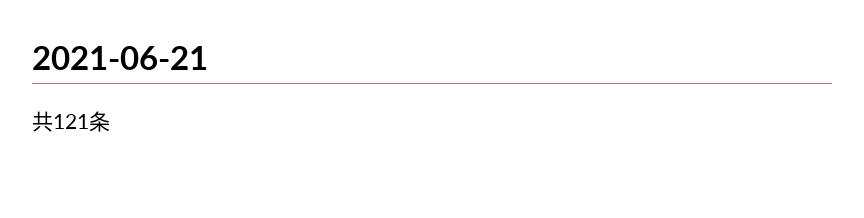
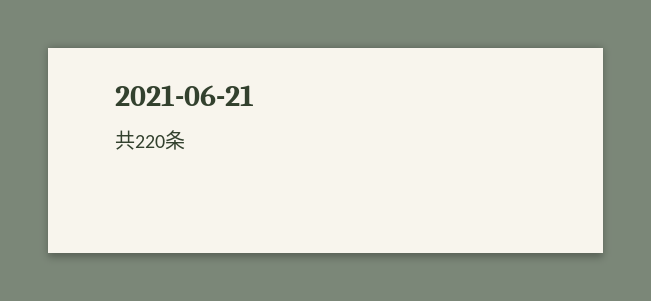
[53,114,89,129] 121 -> [135,135,165,148] 220

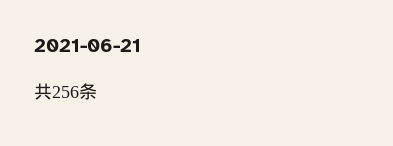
[135,135,165,148] 220 -> [52,86,79,98] 256

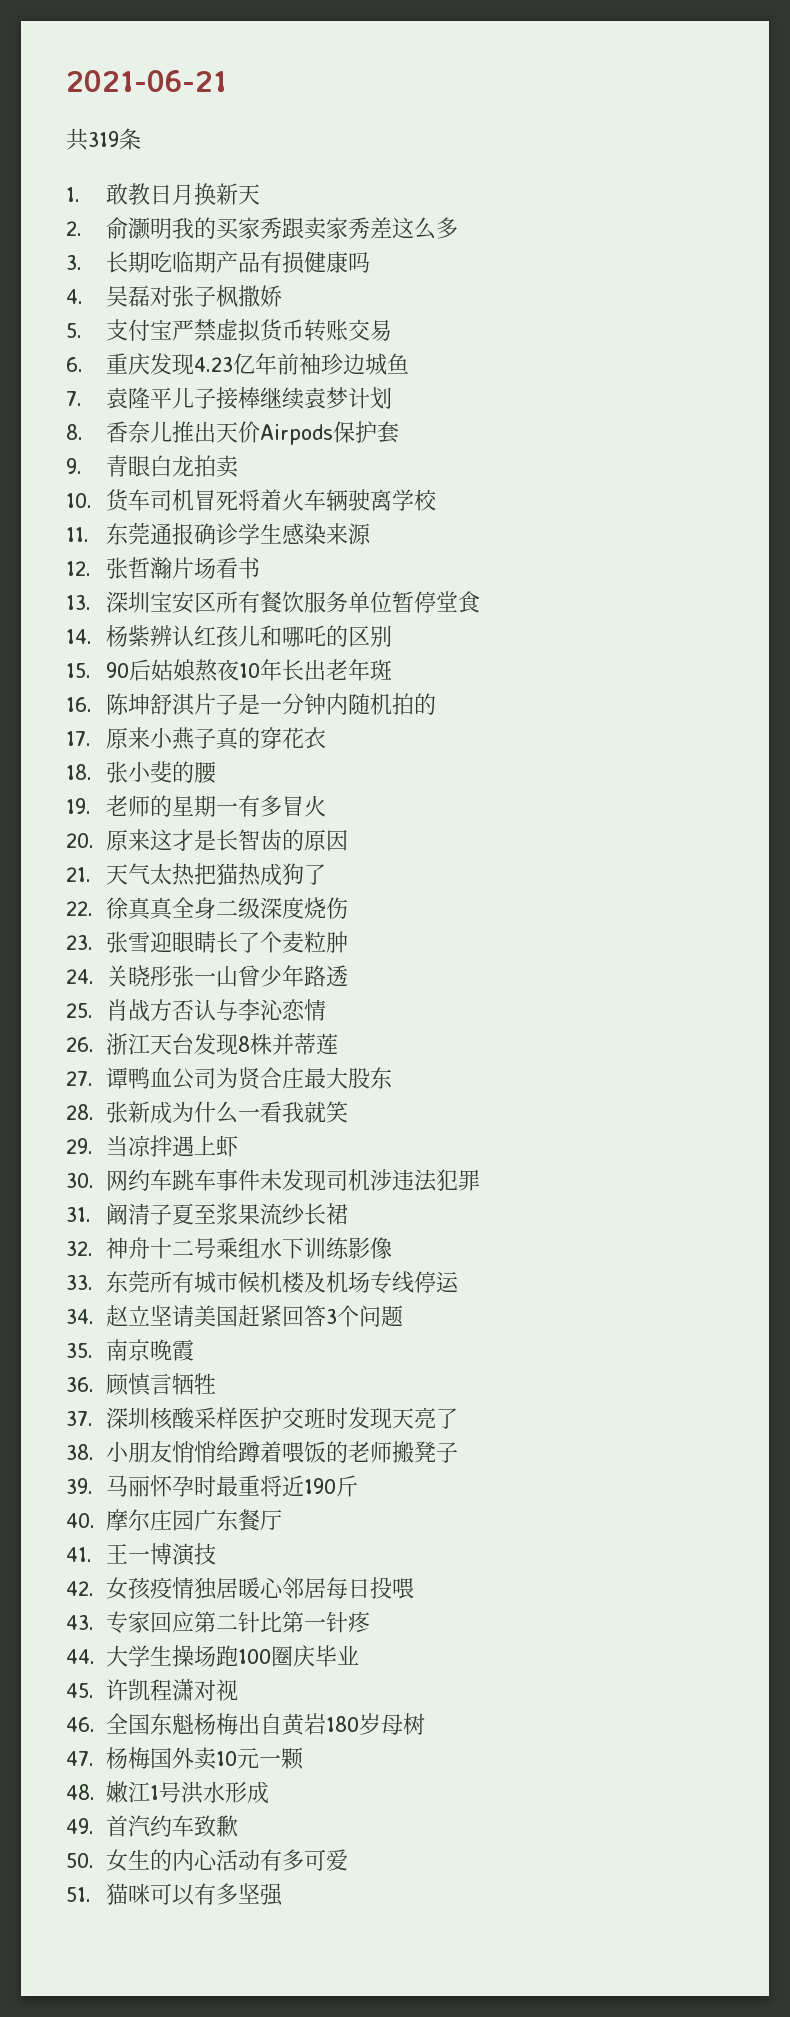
[52,86,79,98] 256 -> [88,131,119,147] 319
(97, 91) none -> [66,183,261,205] [66,217,459,240] [66,251,371,274] [66,285,283,307] [66,319,393,342] [66,353,410,375] [66,387,393,410] [66,421,400,445] [66,455,239,478] [66,489,438,512] [66,522,372,545] [66,557,261,579] [66,591,481,614] [66,625,393,648] [66,659,393,682] [66,693,437,716] [66,727,327,750] [66,761,217,784] [66,795,327,817] [66,829,349,851] [66,863,327,886] [66,897,349,920] [66,931,349,953] [66,965,349,987] [66,999,327,1022] [66,1033,339,1055] [66,1067,393,1090] [66,1101,349,1124] [66,1135,239,1157] [66,1169,481,1192] [66,1203,349,1225] [66,1237,393,1259] [66,1270,460,1294] [66,1305,404,1327] [66,1339,195,1361] [66,1373,217,1396] [66,1407,459,1430] [66,1441,459,1463] [66,1475,359,1497] [66,1509,283,1531] [66,1543,217,1566] [66,1577,415,1600] [66,1611,371,1634] [66,1645,360,1667] [66,1679,239,1701] [66,1713,426,1736] [66,1747,305,1770] [66,1781,270,1804] [66,1815,239,1837] [66,1849,349,1872] [66,1883,284,1906] // 1.敢教日月换新天 // 2.俞灏明我的买家秀跟卖家秀差这么多 // 3.长期吃临期产品有损健康吗 // 4.吴磊对张子枫撒娇 // 5.支付宝严禁虚拟货币转账交易 // 6.重庆发现4.23亿年前袖珍边城鱼 // 7.袁隆平儿子接棒继续袁梦计划 // 8.香奈儿推出天价Airpods保护套 // 9.青眼白龙拍卖 // 10.货车司机冒死将着火车辆驶离学校 // 11.东莞通报确诊学生感染来源 // 12.张哲瀚片场看书 // 13.深圳宝安区所有餐饮服务单位暂停堂食 // 14.杨紫辨认红孩儿和哪吒的区别 // 15. 90后姑娘熬夜10年长出老年斑 // 16.陈坤舒淇片子是一分钟内随机拍的 // 17.原来小燕子真的穿花衣 // 18.张小斐的腰 // 19.老师的星期一有多冒火 // 20.原来这才是长智齿的原因 // 21.天气太热把猫热成狗了 // 22.徐真真全身二级深度烧伤 // 23.张雪迎眼睛长了个麦粒肿 // 24.关晓彤张一山曾少年路透 // 25.肖战方否认与李沁恋情 // 26.浙江天台发现8株并蒂莲 // 27.谭鸭血公司为贤合庄最大股东 // 28.张新成为什么一看我就笑 // 29.当凉拌遇上虾 // 30.网约车跳车事件未发现司机涉违法犯罪 // 31.阚清子夏至浆果流纱长裙 // 32.神舟十二号乘组水下训练影像 // 33.东莞所有城市候机楼及机场专线停运 // 34.赵立坚请美国赶紧回答3个问题 // 35.南京晚霞 // 36.顾慎言牺牲 // 37.深圳核酸采样医护交班时发现天亮了 // 38.小朋友悄悄给蹲着喂饭的老师搬凳子 // 39.马丽怀孕时最重将近190斤 // 40.摩尔庄园广东餐厅 // 41.王一博演技 // 42.女孩疫情独居暖心邻居每日投喂 // 43.专家回应第二针比第一针疼 // 44.大学生操场跑100圈庆毕业 // 45.许凯程潇对视 // 46.全国东魁杨梅出自黄岩180岁母树 // 47.杨梅国外卖10元一颗 // 48.嫩江1号洪水形成 // 49.首汽约车致歉 // 50.女生的内心活动有多可爱 // 51.猫咪可以有多坚强

